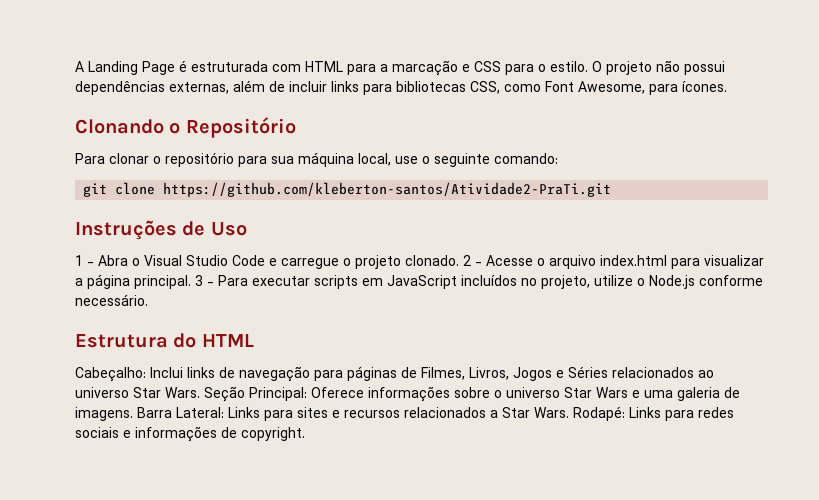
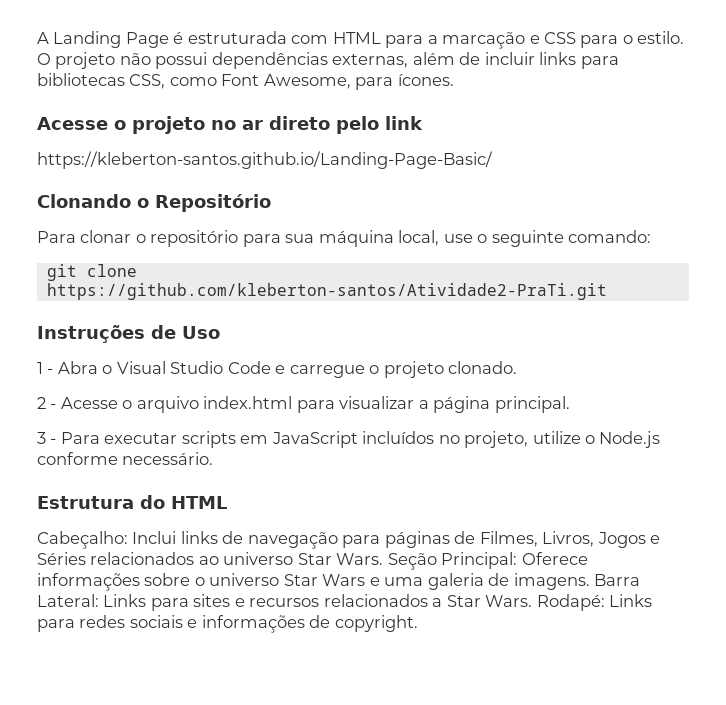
(727, 86) none -> [37,116,423,134] [37,151,493,169] // Acesse o projeto no ar direto pelo link // https://kleberton-santos.github.io/Landing-Page-Basic/
(459, 260) none -> (518, 367) //
(191, 282) none -> (570, 404) //

